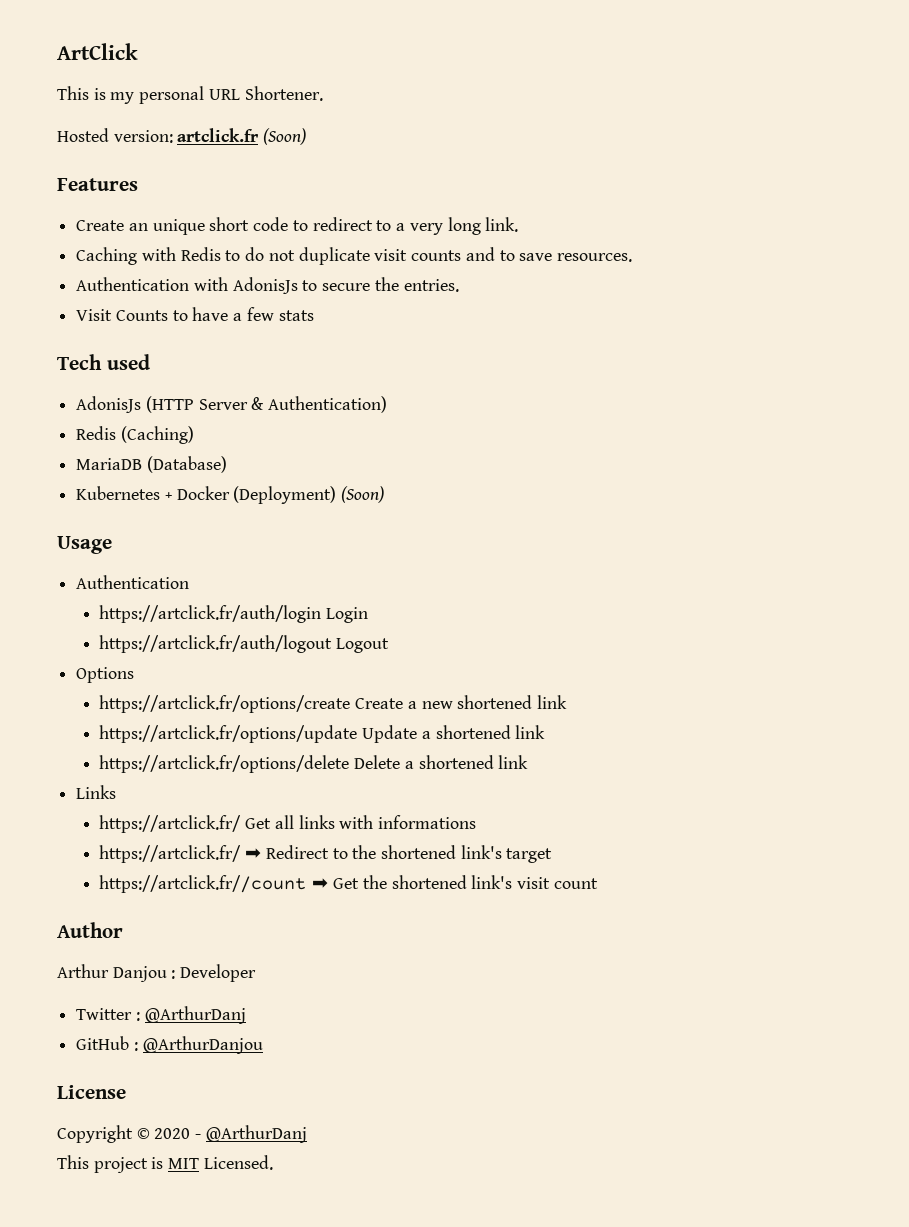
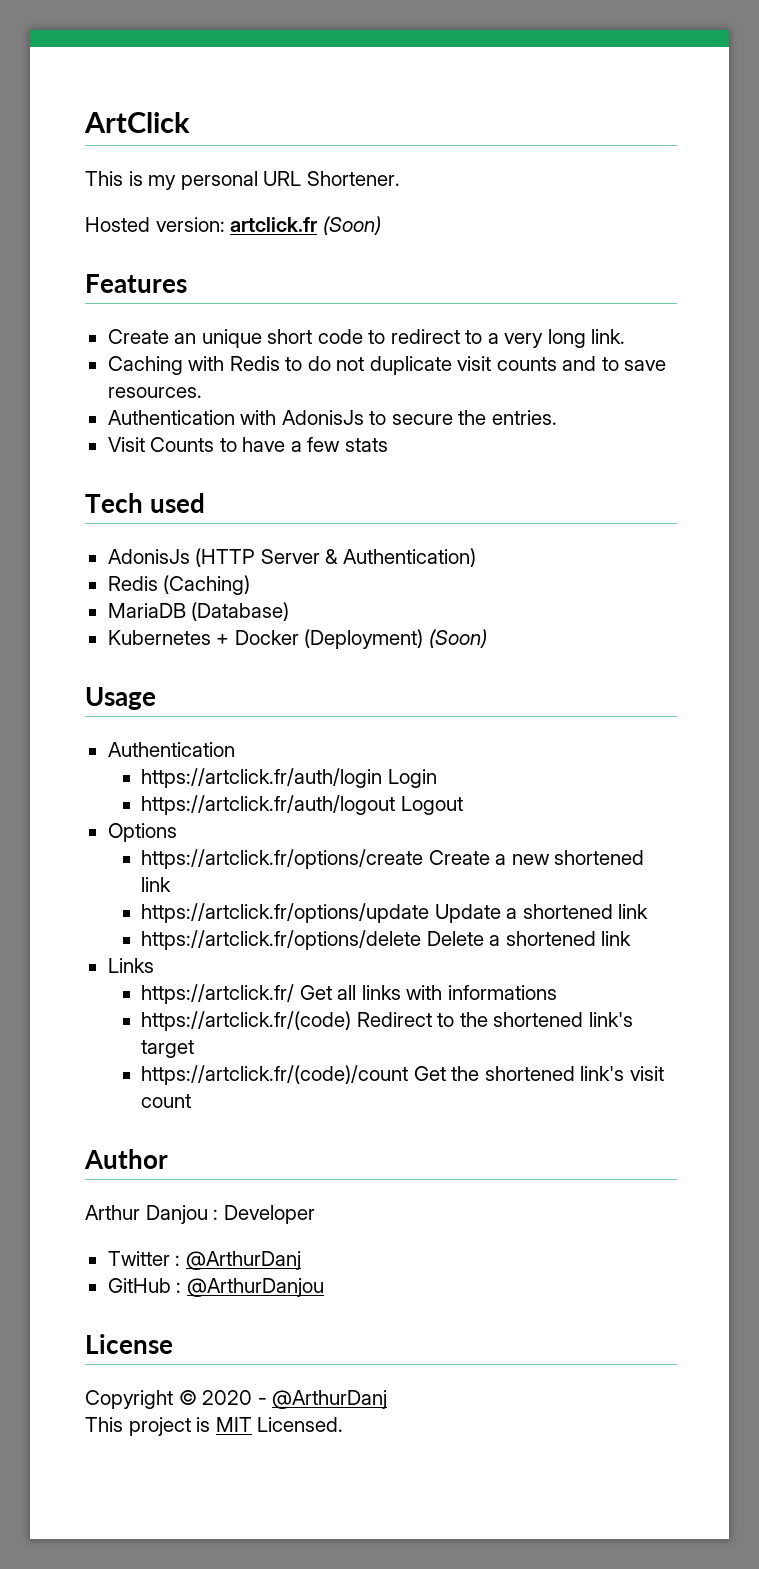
[99,845,262,863] https://artclick.fr/ ➡ -> [141,1011,352,1031] https://artclick.fr/(code)
[99,875,329,893] https://artclick.fr//count ➡ -> [141,1065,409,1085] https://artclick.fr/(code)/count

